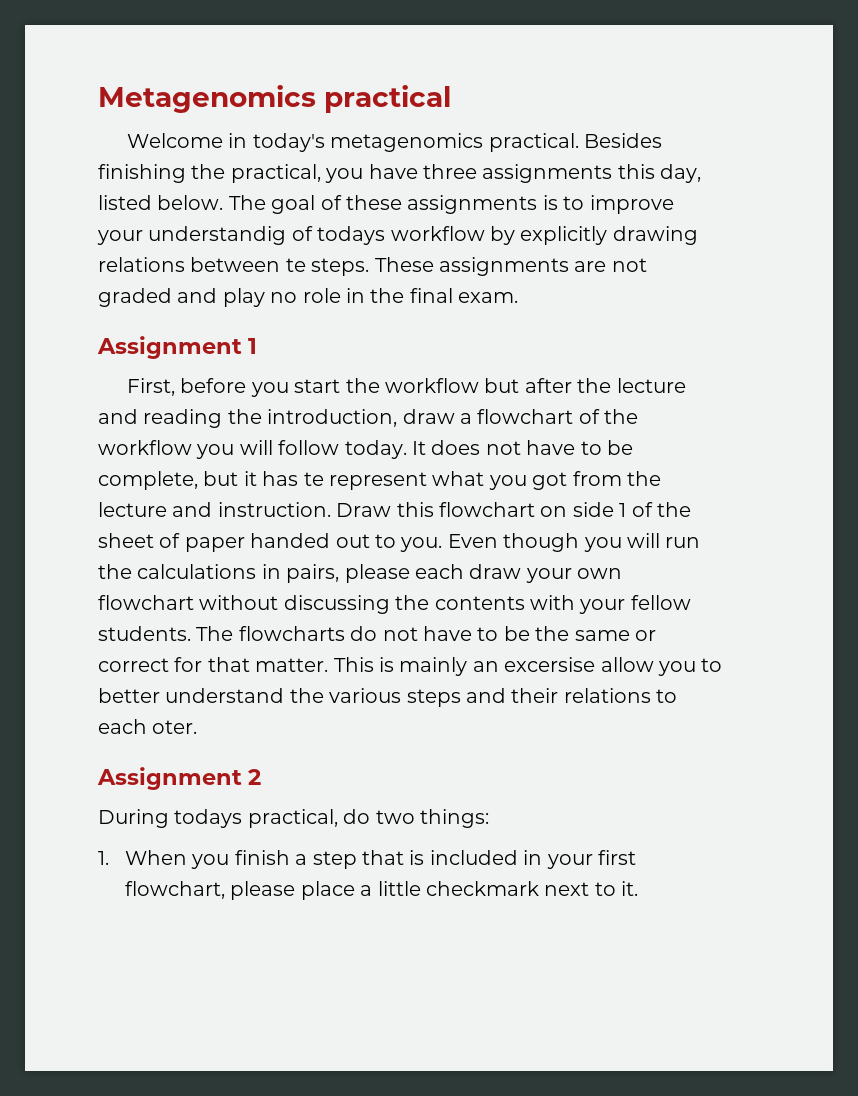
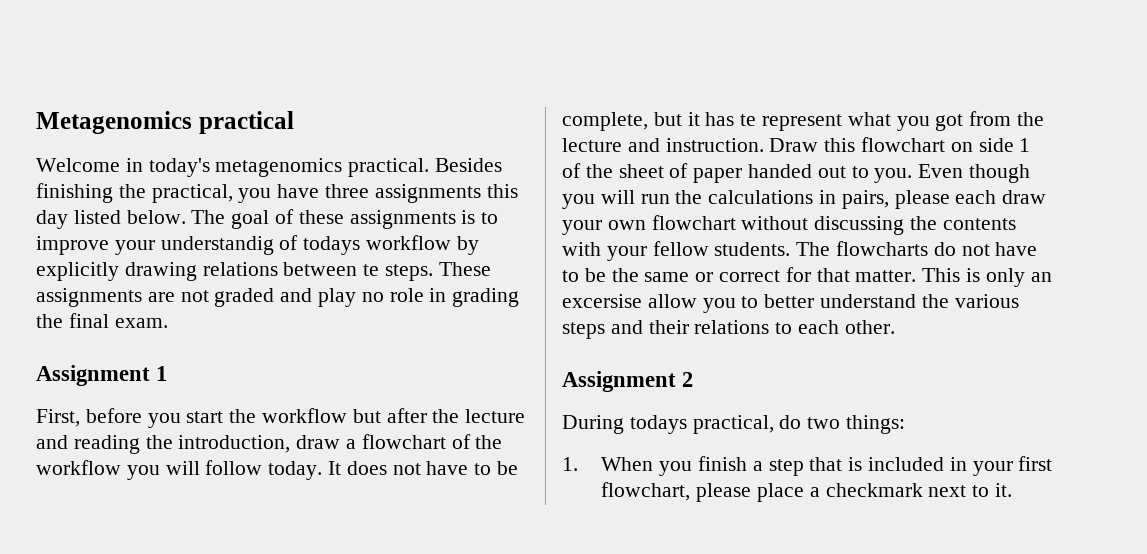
[660,164,702,183] day, -> [36,210,68,229] day
(365, 295) none -> [452,288,520,307] grading
[399,657,468,676] mainly -> [985,268,1025,287] only
[152,720,198,734] oter. -> [844,320,895,334] other.
[377,881,421,896] little -> (820, 492) none

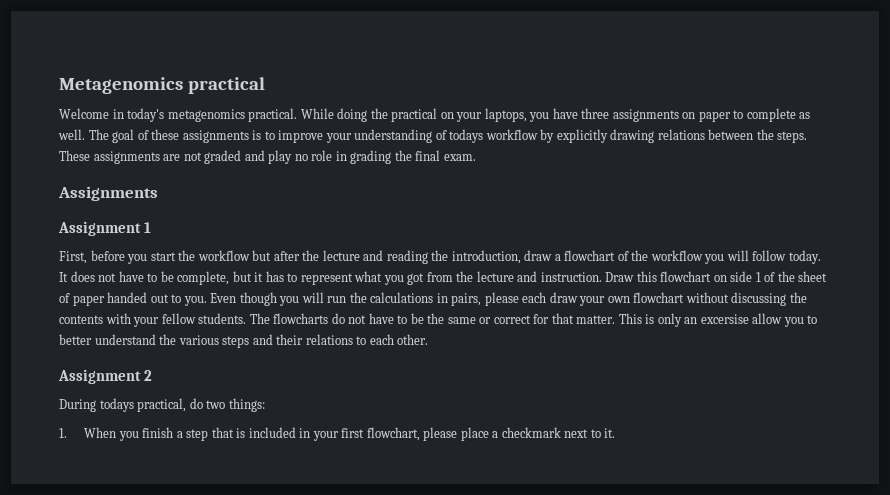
[435,158,503,172] [36,183,518,203] [36,210,186,229] Besides finishing the practical, you have three assignments this day listed below. -> [300,108,811,122] [58,129,85,140] While doing the practical on your laptops, you have three assignments on paper to complete as well.
[160,236,274,255] understandig -> [354,129,433,143] understanding
[363,264,380,276] te -> [756,129,774,140] the
(168, 323) none -> [58,186,158,201] // Assignments
[740,114,757,126] te -> [287,273,298,282] to

